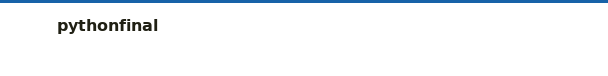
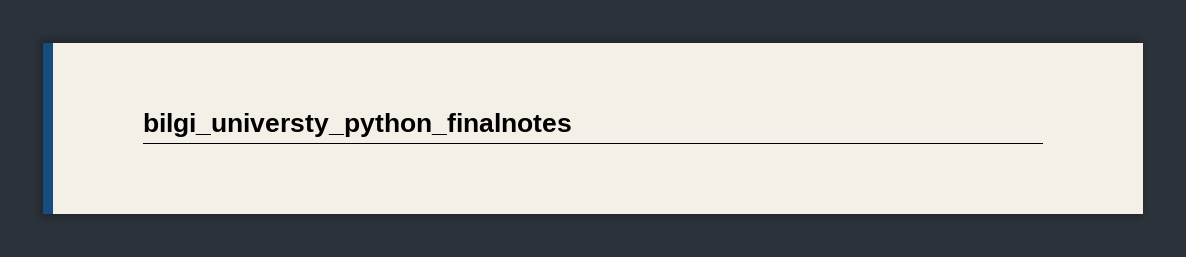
[57,19,158,34] pythonfinal -> [143,113,572,137] bilgi_universty_python_finalnotes

